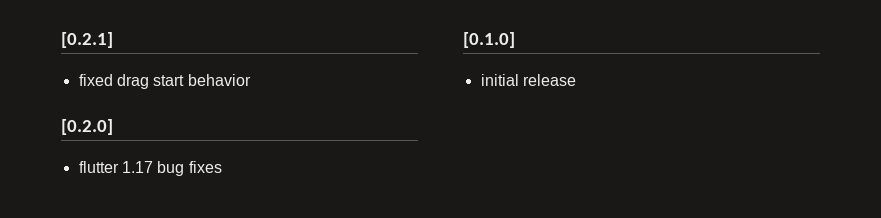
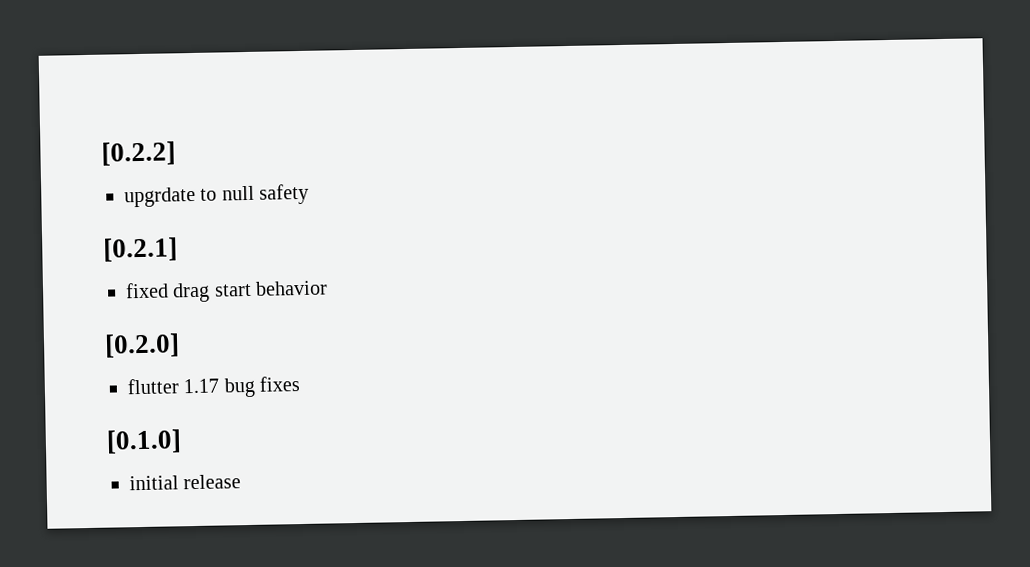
(61, 40) none -> [101,141,176,166] [124,183,310,208] [0.2.2] // upgrdate to null safety //

